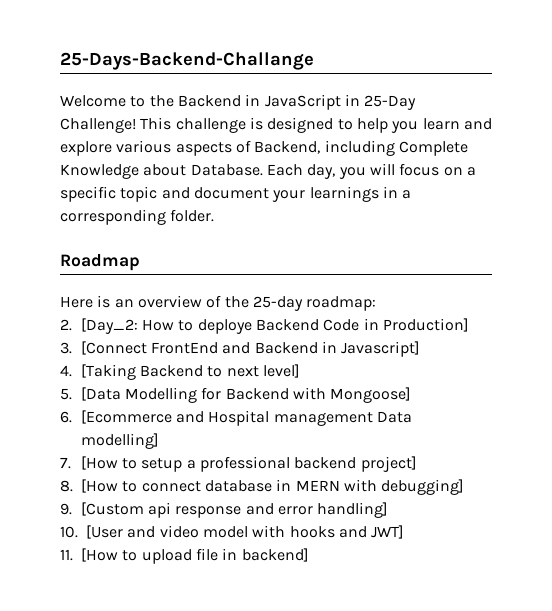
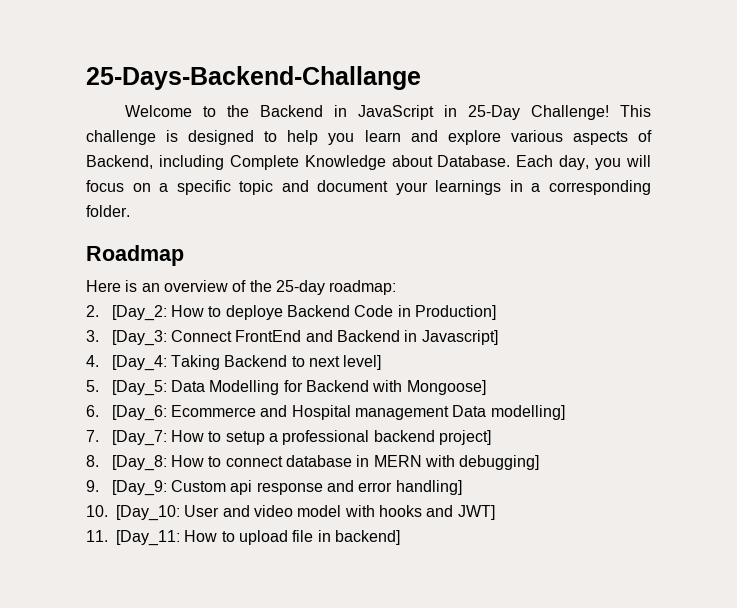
[80,341,147,355] [Connect -> [111,330,233,346] [Day_3: Connect
[80,364,136,380] [Taking -> [111,355,221,371] [Day_4: Taking
[80,387,121,401] [Data -> [111,380,206,396] [Day_5: Data
[80,410,172,424] [Ecommerce -> [111,405,257,421] [Day_6: Ecommerce
[80,456,118,470] [How -> [111,430,205,446] [Day_7: How
[81,479,118,493] [How -> [111,455,205,471] [Day_8: How
[80,502,144,516] [Custom -> [111,480,227,496] [Day_9: Custom
[86,525,123,539] [User -> [116,505,220,521] [Day_10: User
[81,548,118,562] [How -> [116,530,218,546] [Day_11: How

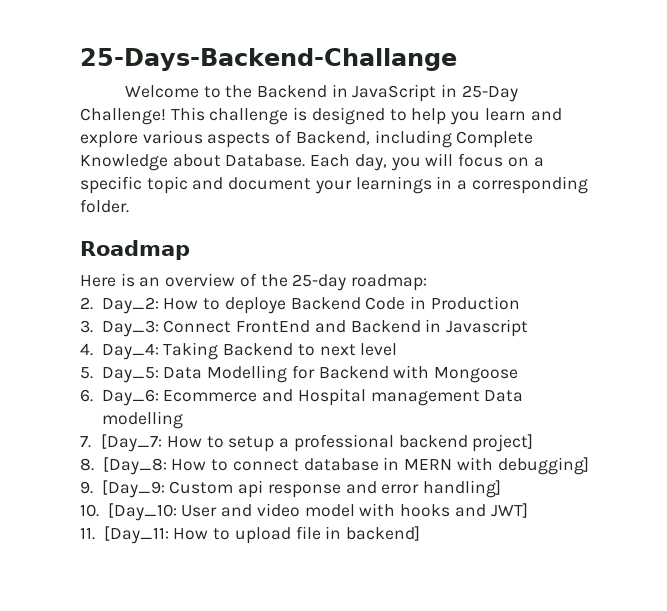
[111,305,167,321] [Day_2: -> [101,297,159,314] Day_2:
[415,305,497,320] Production] -> [430,296,520,310] Production
[111,330,167,346] [Day_3: -> [101,320,159,337] Day_3:
[421,330,498,345] Javascript] -> [446,319,529,337] Javascript
[111,355,167,371] [Day_4: -> [101,343,159,360] Day_4:
[343,355,382,370] level] -> [360,343,398,356] level
[111,380,167,396] [Day_5: -> [101,367,159,383] Day_5:
[406,380,486,395] Mongoose] -> [434,367,519,383] Mongoose
[111,405,167,421] [Day_6: -> [101,389,159,406] Day_6:
[490,405,565,420] modelling] -> [101,411,183,429] modelling

